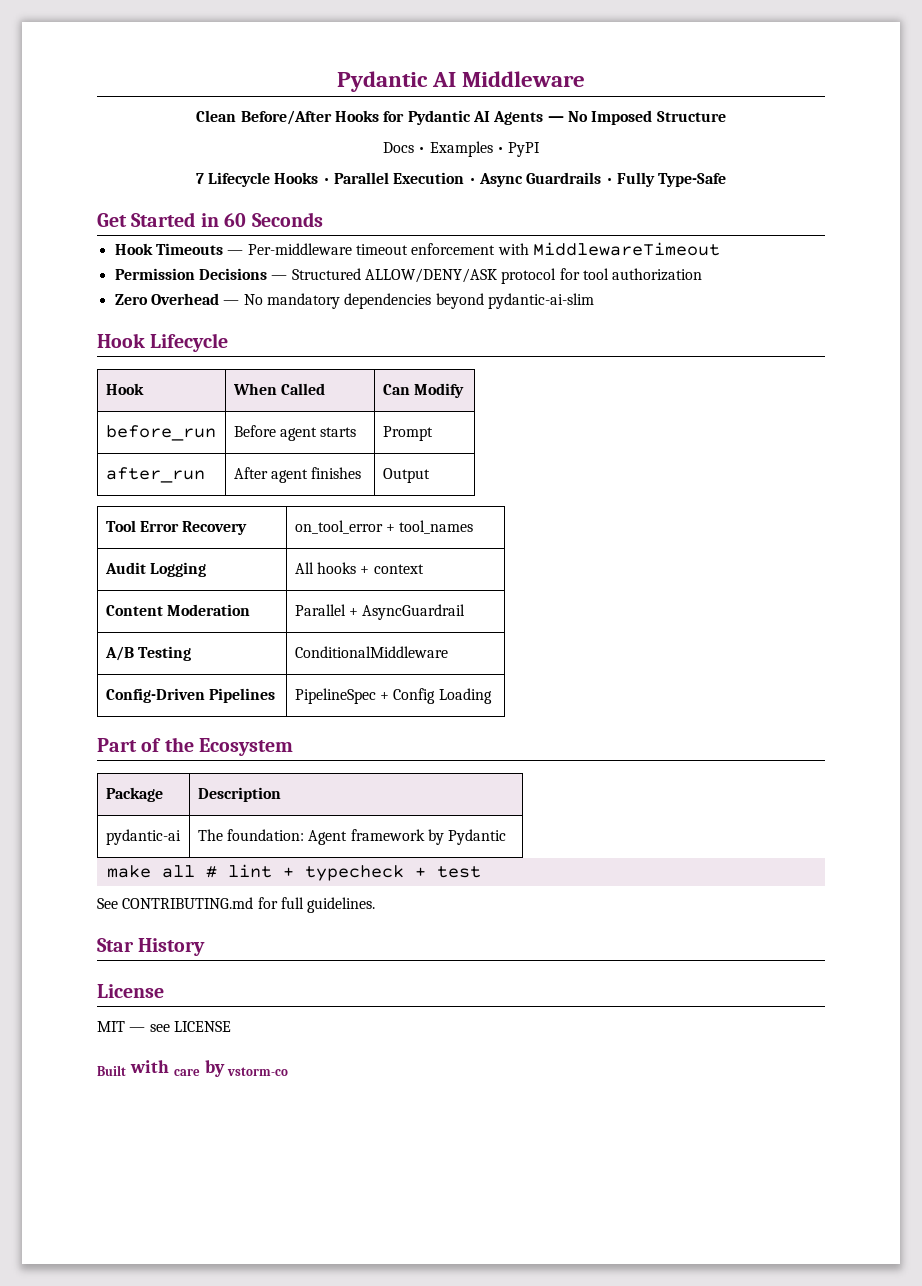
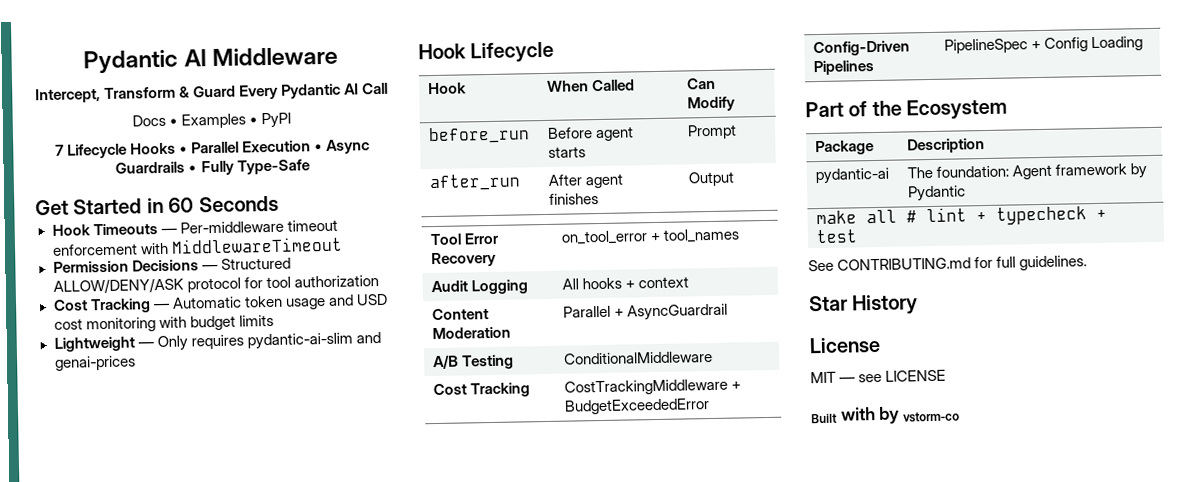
[196,110,726,125] Clean Before/After Hooks for Pydantic AI Agents — No Imposed Structure -> [34,82,389,104] Intercept, Transform & Guard Every Pydantic AI Call
[114,293,484,309] Zero Overhead — No mandatory dependencies beyond -> [52,293,388,314] [53,314,274,333] [53,334,244,352] Cost Tracking — Automatic token usage and USD cost monitoring with budget limits // Lightweight — Only requires
(594, 301) none -> [355,331,381,344] [54,355,136,371] and genai-prices
(448, 652) none -> [433,382,531,398] [564,378,742,396] [564,398,711,415] // Cost Tracking | CostTrackingMiddleware + BudgetExceededError
[173,1069,200,1076] care -> (876, 414) none

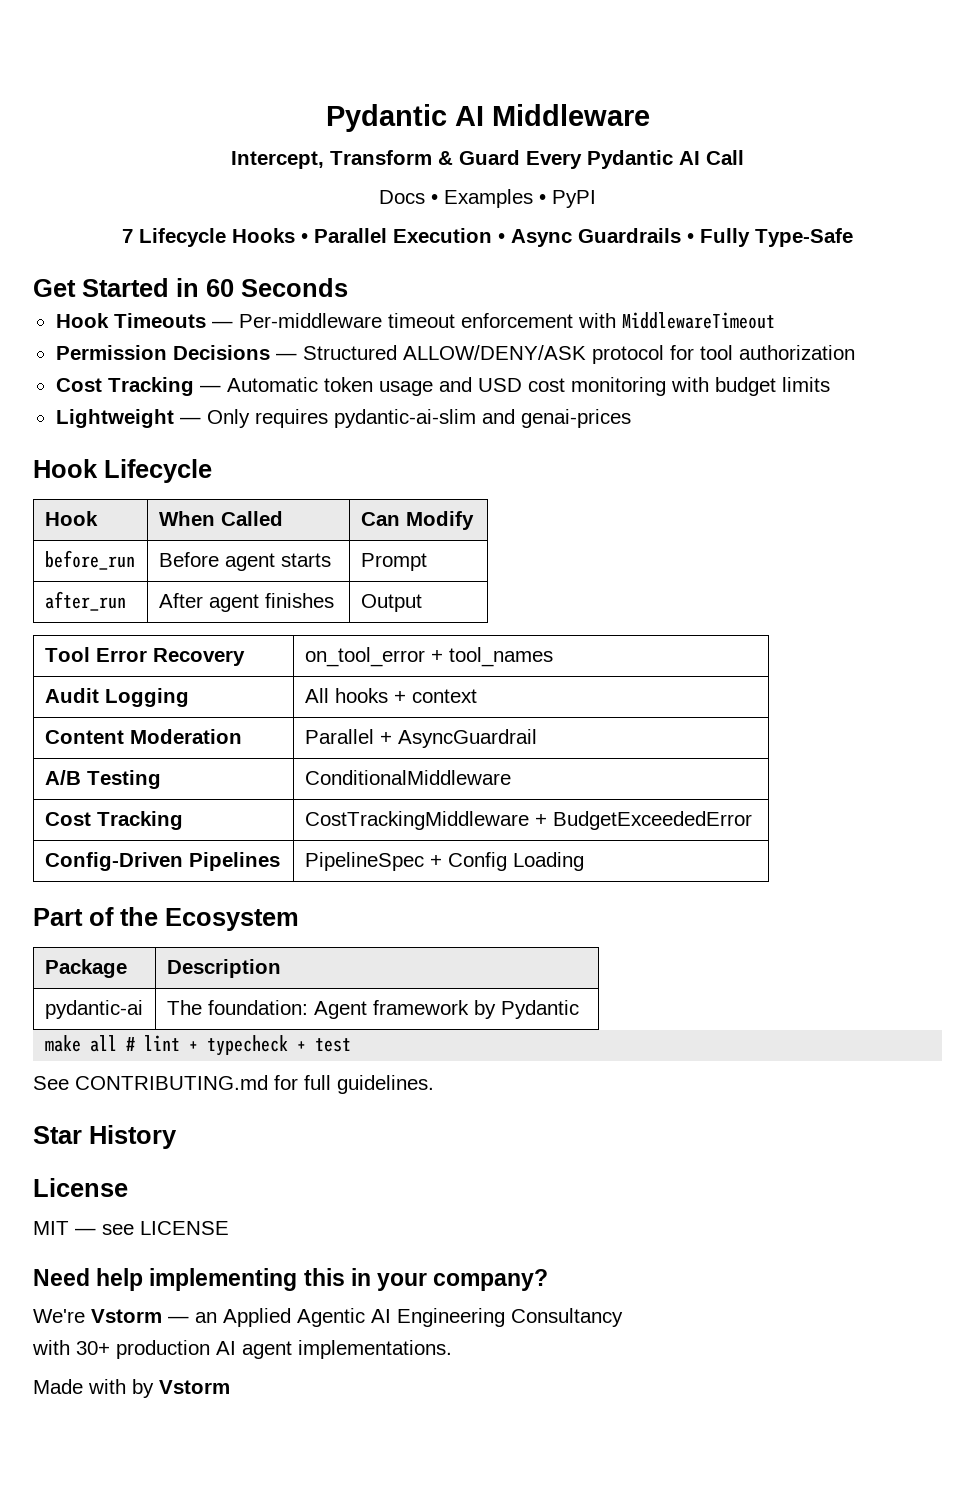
[811,413,837,424] Built -> [33,1268,549,1291] [33,1308,623,1327] [32,1340,452,1359] [33,1379,83,1394] Need help implementing this in your company? // We're Vstorm — an Applied Agentic AI Engineering Consultancy // with 30+ production AI agent implementations. // Made
[903,411,961,423] vstorm-co -> [159,1380,230,1394] Vstorm

